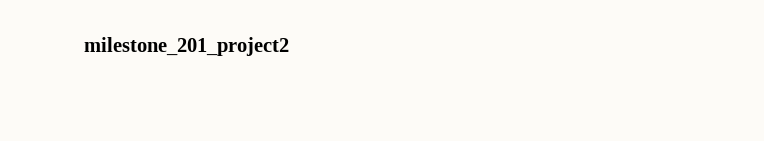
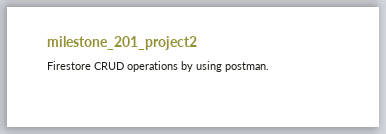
(289, 46) none -> [47,61,269,72] // Firestore CRUD operations by using postman.

